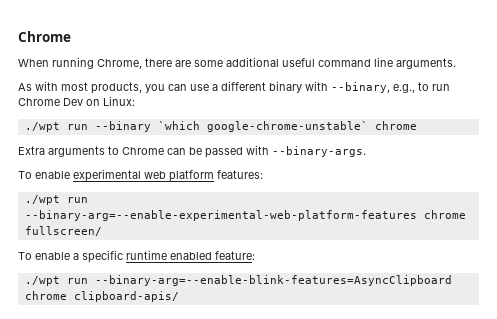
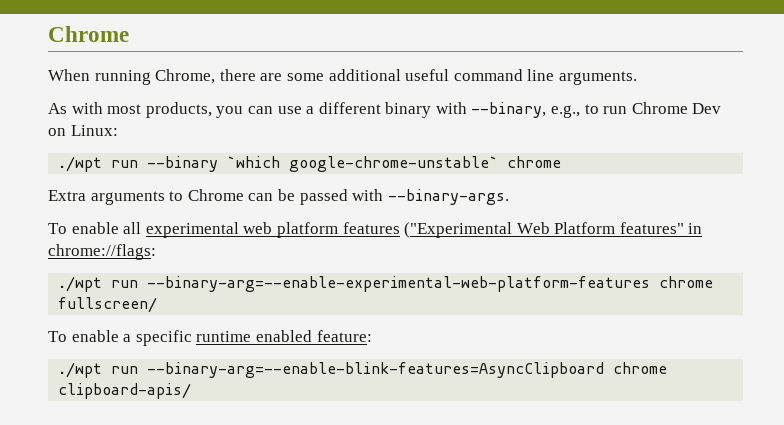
(70, 175) none -> [123,222,142,234] all
[217,170,263,179] features: -> [342,222,703,238] [48,244,156,260] features ("Experimental Web Platform features" in chrome://flags:

